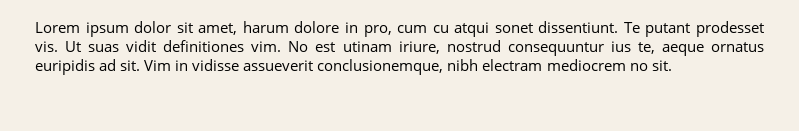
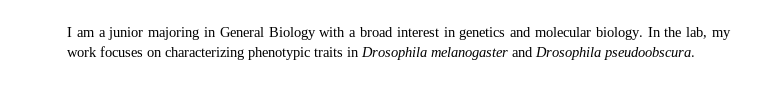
[35,21,764,37] [35,40,765,56] [35,59,672,75] Lorem ipsum dolor sit amet, harum dolore in pro, cum cu atqui sonet dissentiunt. Te putant prodesset vis. Ut suas vidit definitiones vim. No est utinam iriure, nostrud consequuntur ius te, aeque ornatus euripidis ad sit. Vim in vidisse assueverit conclusionemque, nibh electram mediocrem no sit. -> [67,27,731,40] [67,46,695,60] I am a junior majoring in General Biology with a broad interest in genetics and molecular biology. In the lab, my work focuses on characterizing phenotypic traits in Drosophila melanogaster and Drosophila pseudoobscura.

